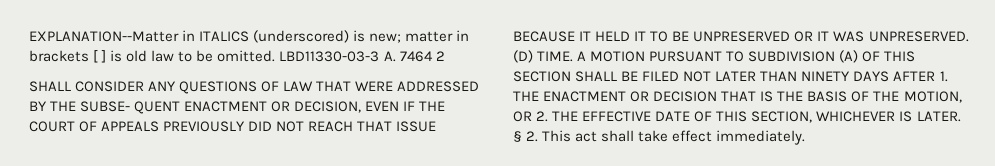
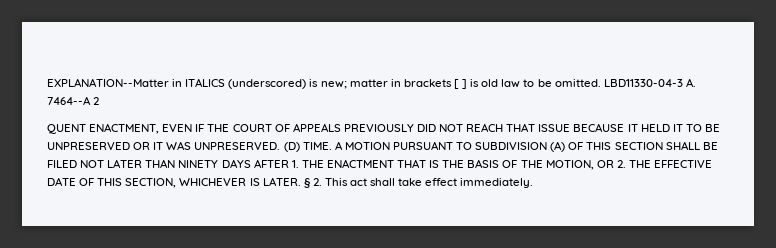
[279,51,445,62] [29,81,480,94] [29,101,362,114] LBD11330-03-3 A. 7464 2 // SHALL CONSIDER ANY QUESTIONS OF LAW THAT WERE ADDRESSED BY THE SUBSE- QUENT ENACTMENT OR DECISION, -> [603,78,696,87] [47,96,100,105] [47,123,160,134] LBD11330-04-3 A. 7464--A 2 // QUENT ENACTMENT,
[630,91,718,102] OR DECISION -> (394, 163) none

